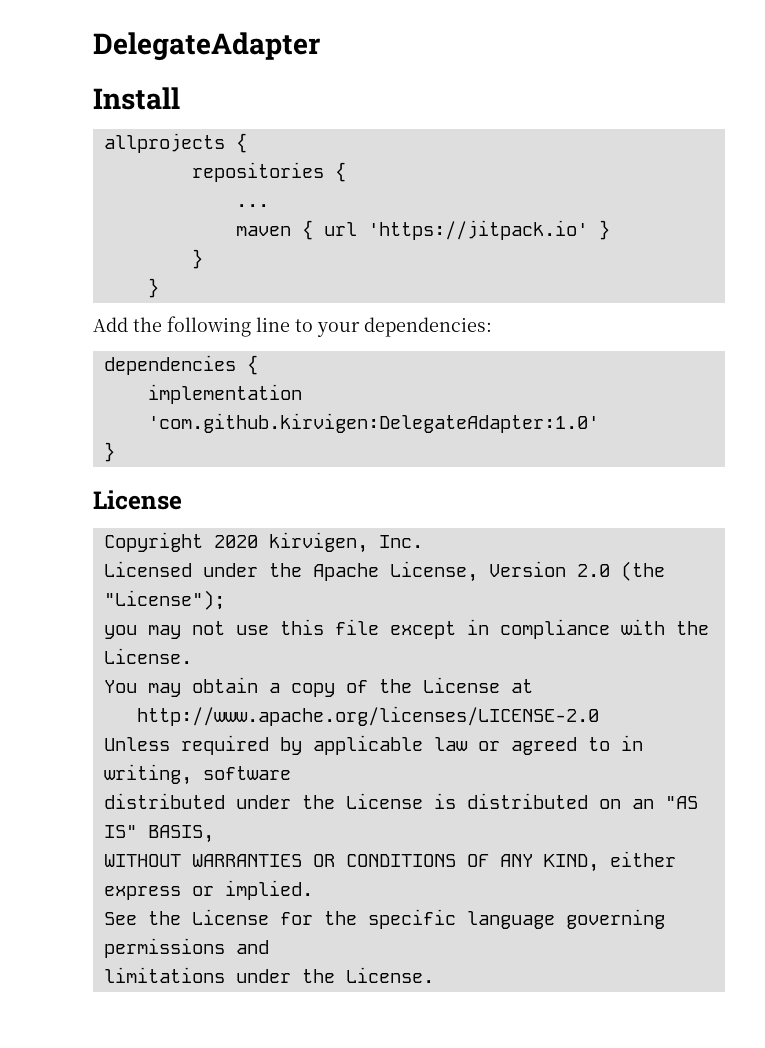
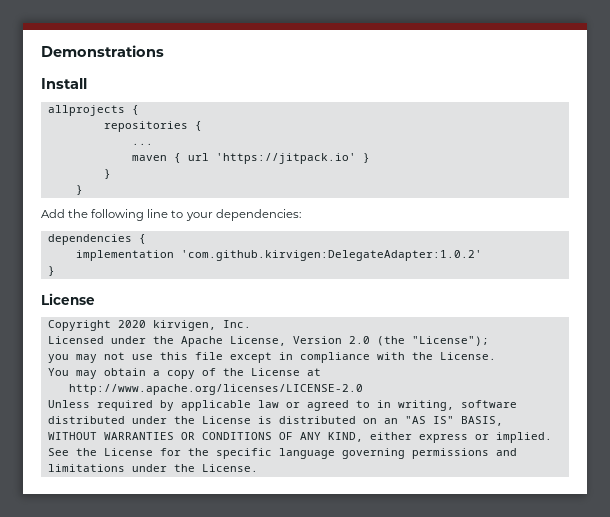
[93,32,320,61] DelegateAdapter -> [41,45,164,57] Demonstrations
[147,413,599,433] 'com.github.kirvigen:DelegateAdapter:1.0' -> [180,250,482,261] 'com.github.kirvigen:DelegateAdapter:1.0.2'

